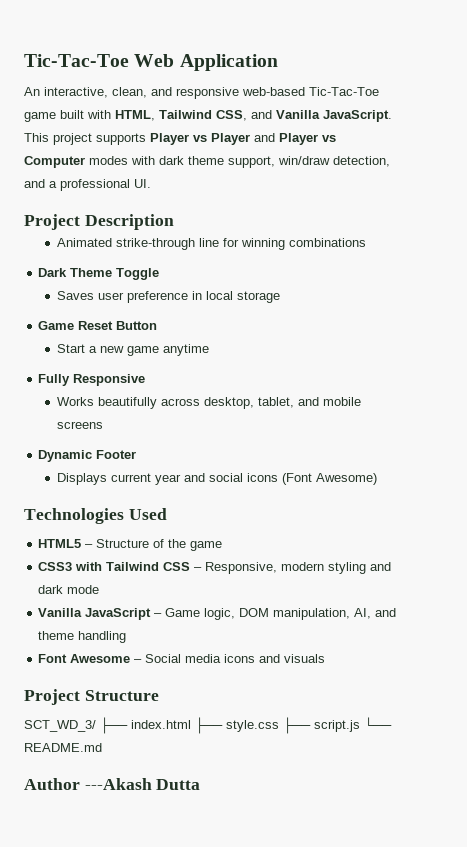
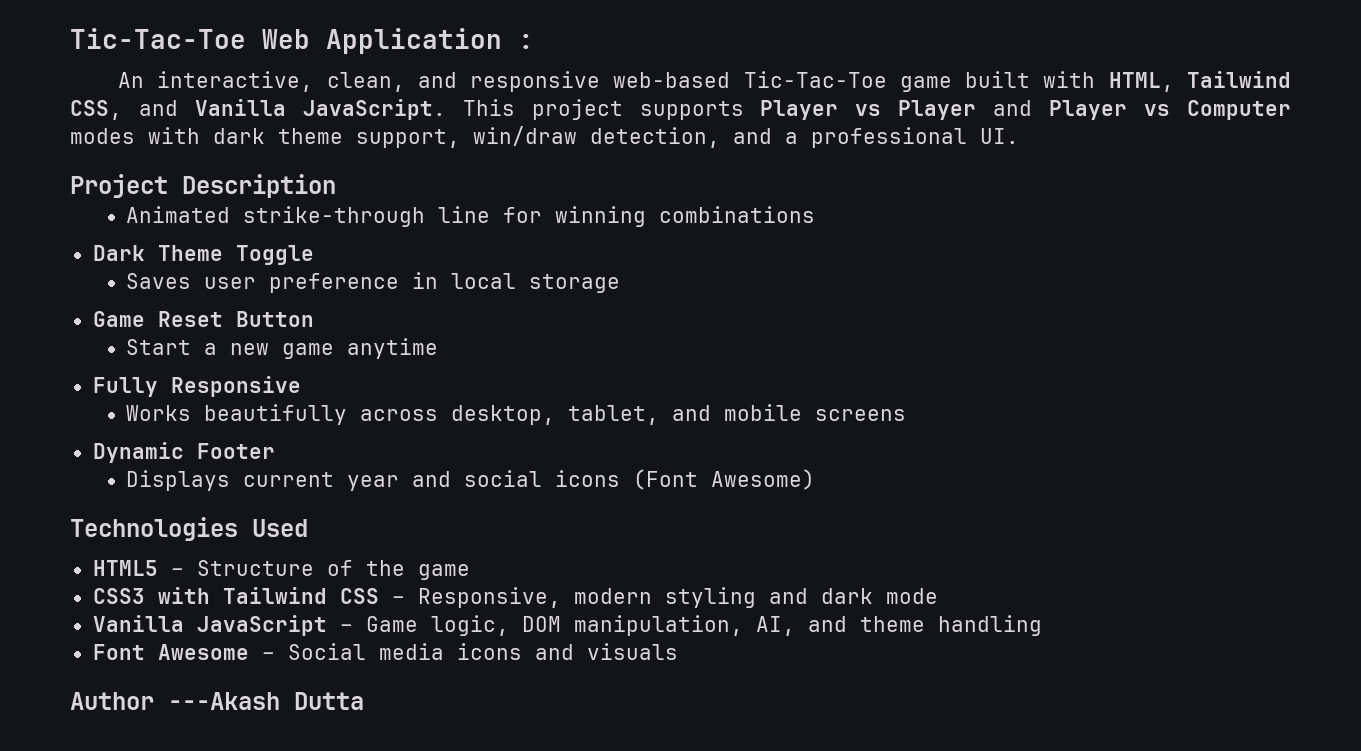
(278, 62) none -> [518,34,534,49] :
[24,689,159,705] [24,717,392,734] [24,743,102,752] // Project Structure // SCT_WD_3/ ├── index.html ├── style.css ├── script.js └── README.md -> (678, 651) none

